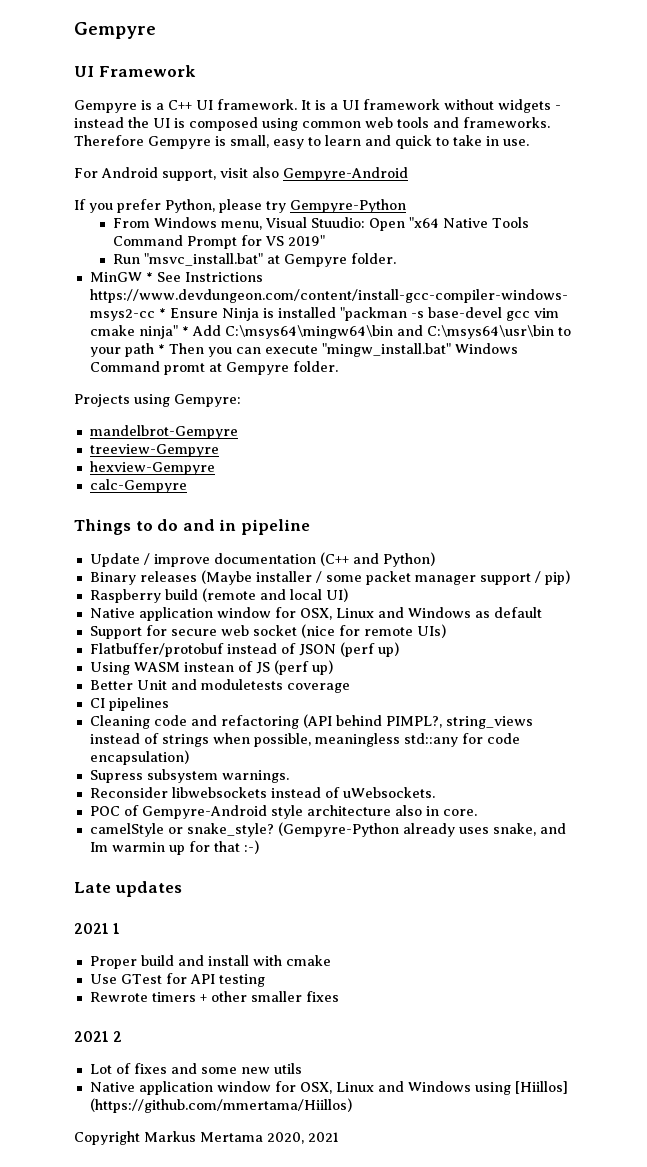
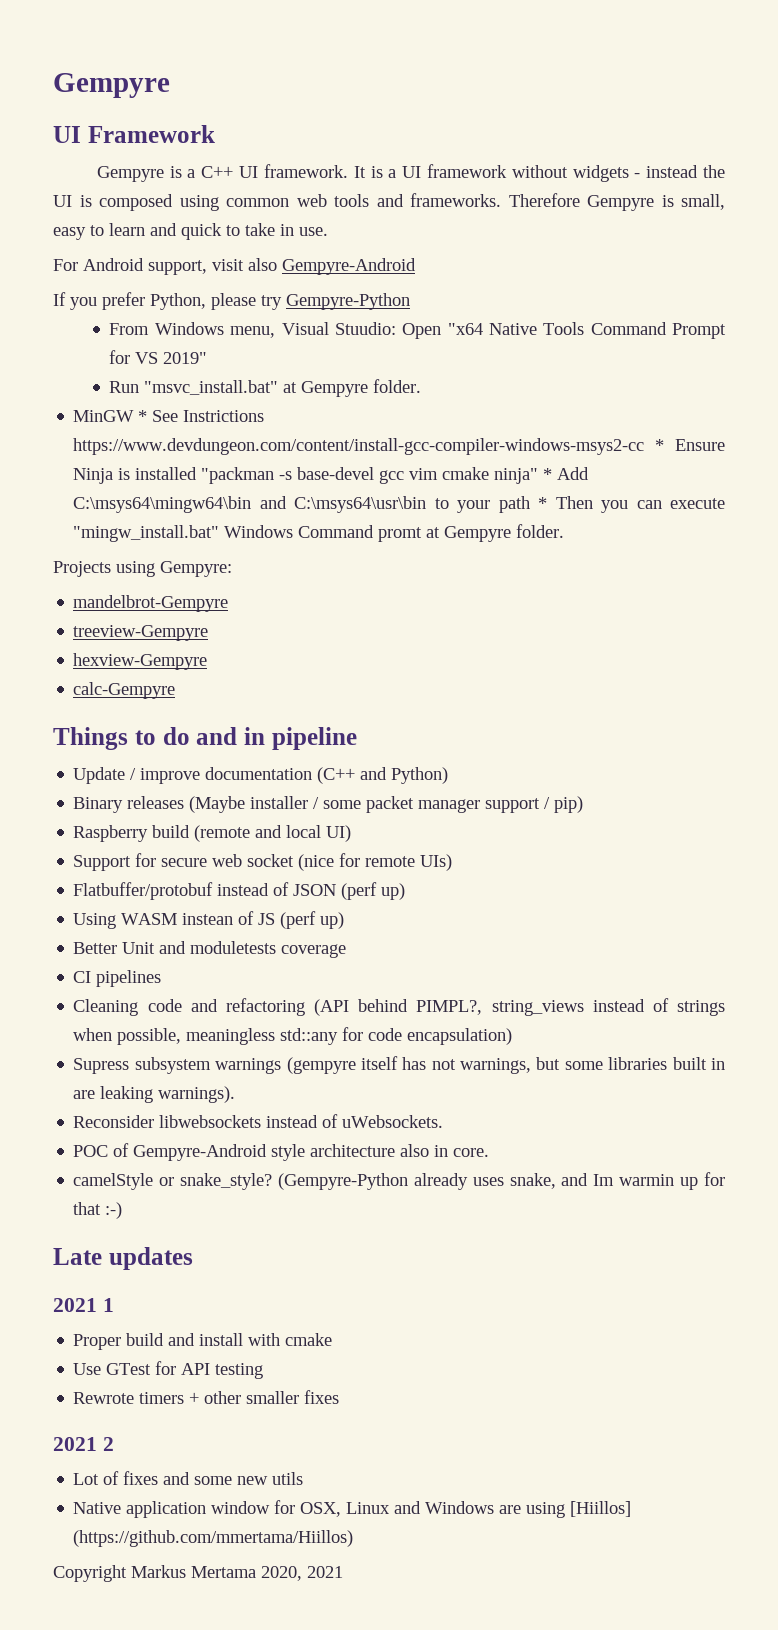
[89,607,542,621] // Native application window for OSX, Linux and Windows as default -> (352, 833) none
[221,770,289,783] warnings. -> [215,1056,725,1074] [73,1086,236,1103] warnings (gempyre itself has not warnings, but some libraries built in are leaking warnings).
(471, 1086) none -> [499,1505,522,1514] are

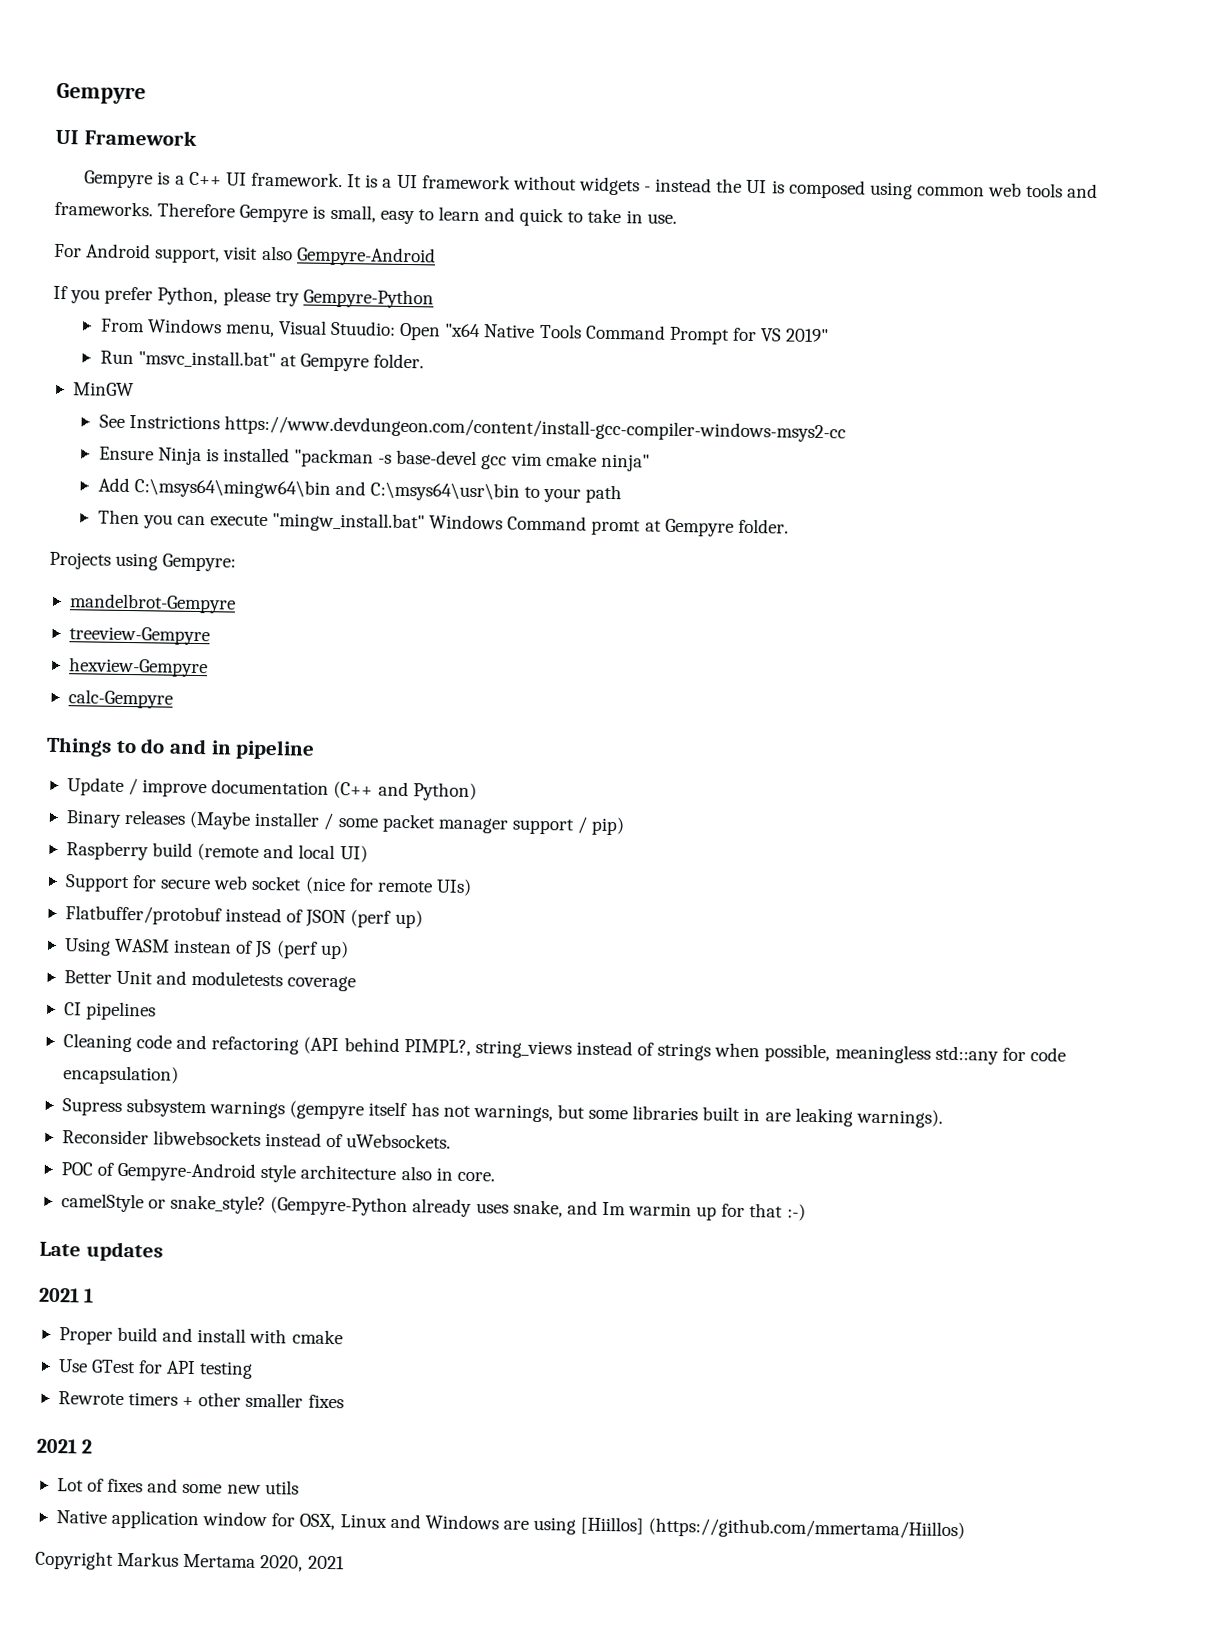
[138,410,148,422] * -> (134, 389) //
[655,439,665,451] * -> (846, 429) //
[543,468,553,480] * -> (650, 462) //
[538,497,548,509] * -> (623, 494) //

